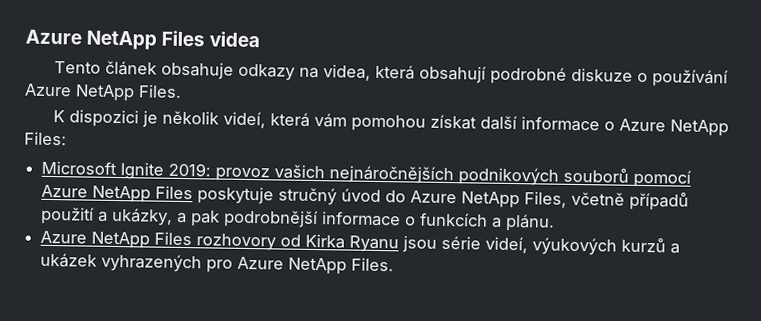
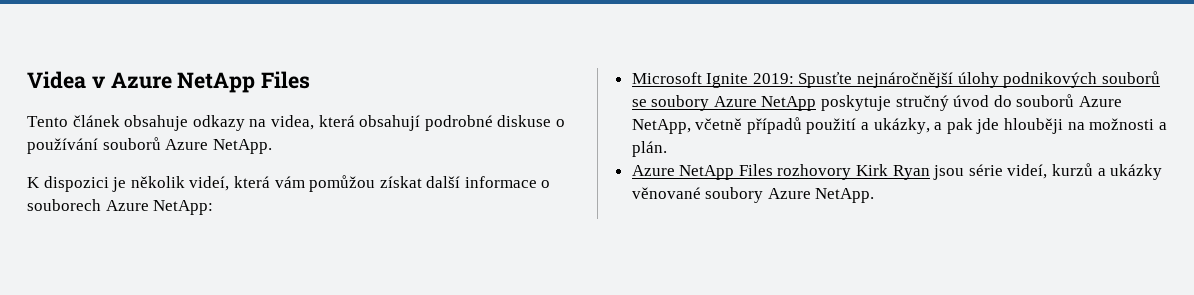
[25,29,261,50] Azure NetApp Files videa -> [27,71,311,93] Videa v Azure NetApp Files
[571,67,634,82] diskuze -> [497,115,552,127] diskuse
[24,83,182,102] Azure NetApp Files. -> [102,137,272,154] souborů Azure NetApp.
[351,114,427,132] pomohou -> [309,175,376,192] pomůžou
[619,118,730,137] [24,131,67,146] Azure NetApp Files: -> [27,199,214,215] souborech Azure NetApp:
[215,164,693,188] [41,184,194,203] provoz vašich nejnáročnějších podnikových souborů pomocí Azure NetApp Files -> [798,71,1160,88] [631,95,817,111] Spusťte nejnáročnější úlohy podnikových souborů se soubory Azure NetApp
[410,190,568,209] Azure NetApp Files, -> [1016,94,1123,107] [631,119,691,134] souborů Azure NetApp,
[223,209,556,232] podrobnější informace o funkcích a plánu. -> [976,118,1167,134] [631,141,667,157] jde hlouběji na možnosti a plán.
[280,233,400,253] od Kirka Ryanu -> [856,164,930,180] Kirk Ryan
[532,237,618,256] výukových -> (1048, 171) none
[40,252,395,275] ukázek vyhrazených pro Azure NetApp Files. -> [1110,164,1163,180] [631,187,875,203] ukázky věnované soubory Azure NetApp.

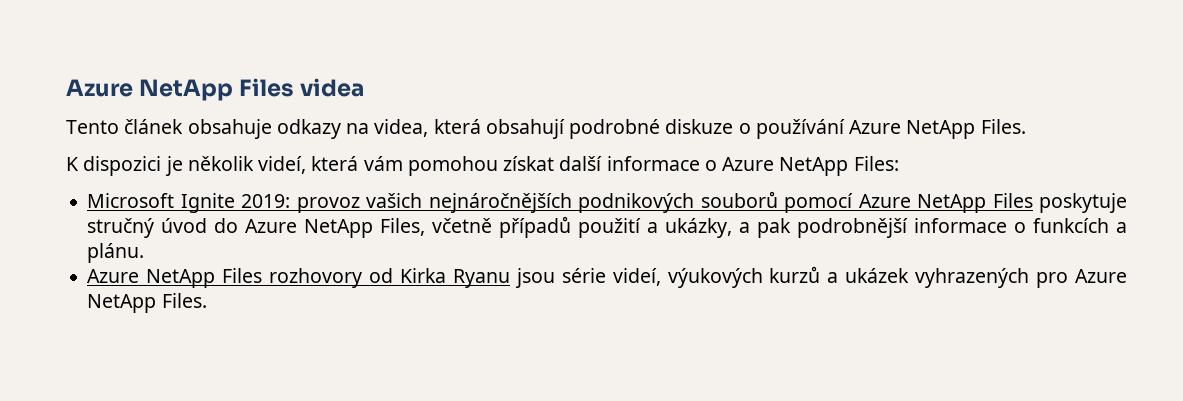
[27,71,311,93] Videa v Azure NetApp Files -> [66,78,365,101] Azure NetApp Files videa
[497,115,552,127] diskuse -> [665,119,734,134] diskuze
[102,137,272,154] souborů Azure NetApp. -> [849,119,1026,139] Azure NetApp Files.
[309,175,376,192] pomůžou -> [407,156,498,176] pomohou
[27,199,214,215] souborech Azure NetApp: -> [722,156,899,176] Azure NetApp Files:
[798,71,1160,88] [631,95,817,111] Spusťte nejnáročnější úlohy podnikových souborů se soubory Azure NetApp -> [296,191,1033,213] provoz vašich nejnáročnějších podnikových souborů pomocí Azure NetApp Files
[1016,94,1123,107] [631,119,691,134] souborů Azure NetApp, -> [245,218,426,238] Azure NetApp Files,
[976,118,1167,134] [631,141,667,157] jde hlouběji na možnosti a plán. -> [797,218,1128,238] [87,243,145,263] podrobnější informace o funkcích a plánu.
[856,164,930,180] Kirk Ryan -> [369,268,510,288] od Kirka Ryanu
(1048, 171) none -> [667,268,763,288] výukových
[1110,164,1163,180] [631,187,875,203] ukázky věnované soubory Azure NetApp. -> [845,268,1127,288] [87,293,207,313] ukázek vyhrazených pro Azure NetApp Files.

